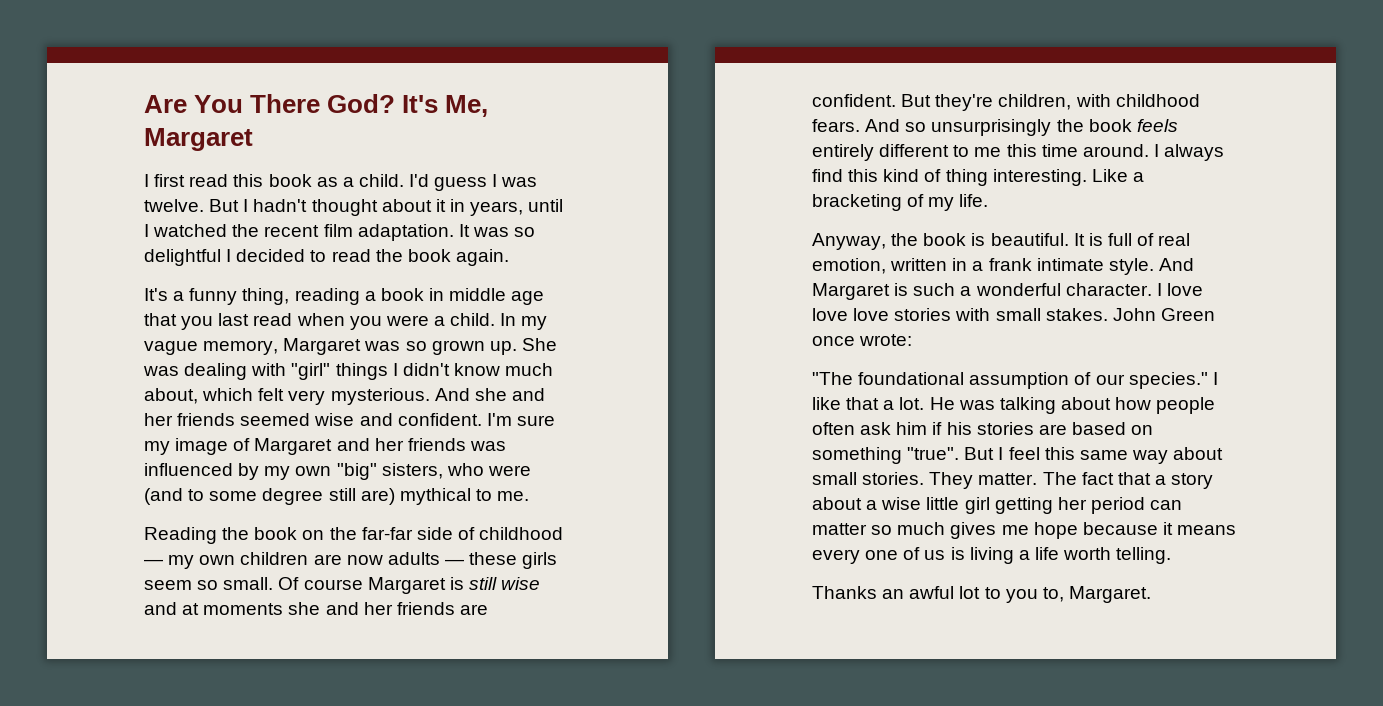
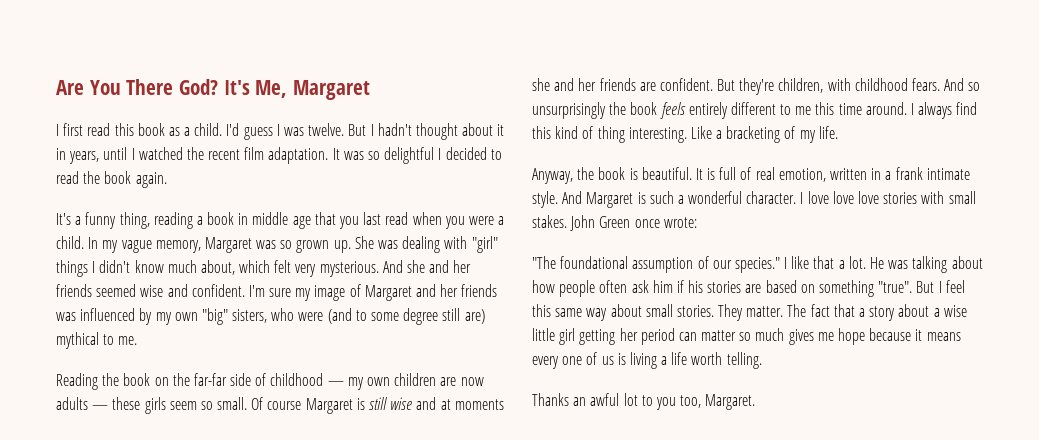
[1042,587,1064,602] to, -> [680,395,702,408] too,

